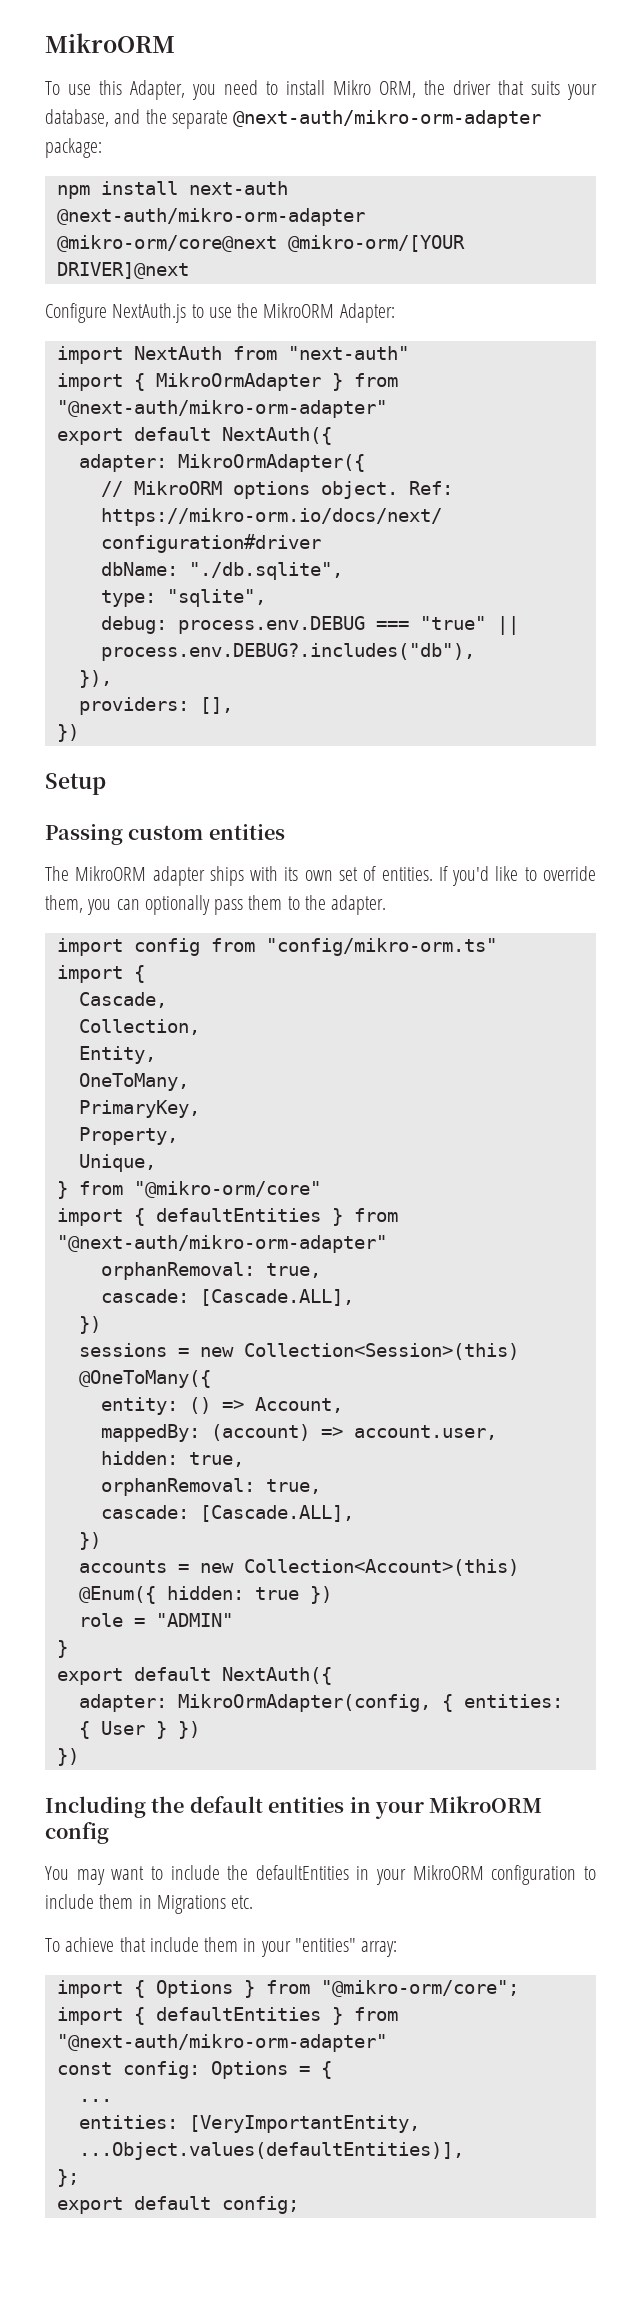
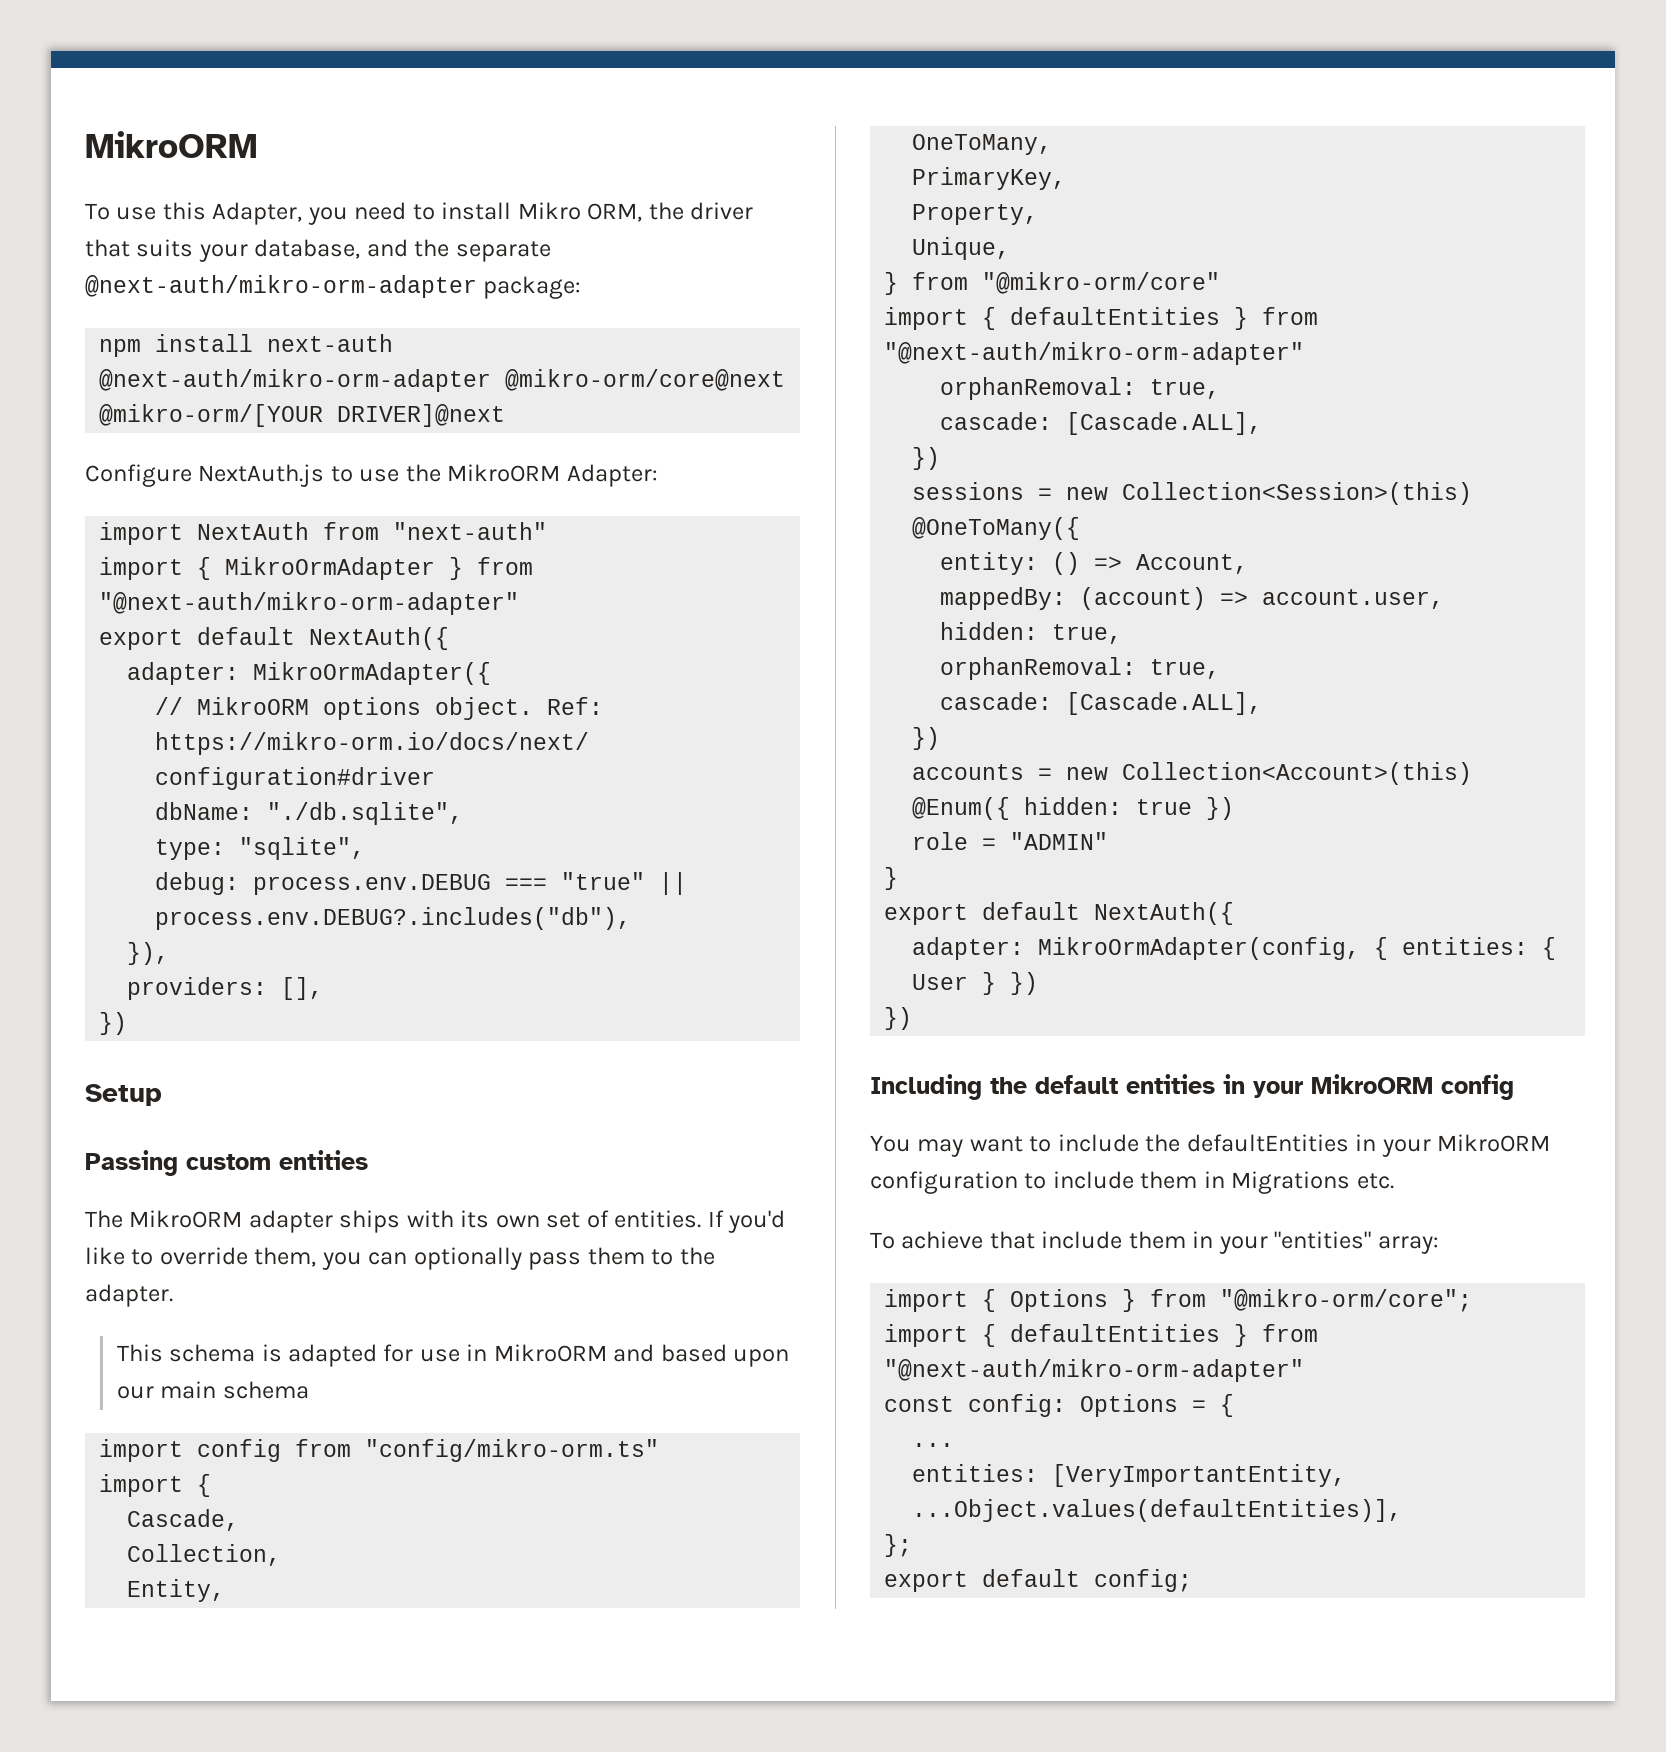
(387, 905) none -> [116,1344,790,1367] [116,1381,309,1399] // This schema is adapted for use in MikroORM and based upon our main schema

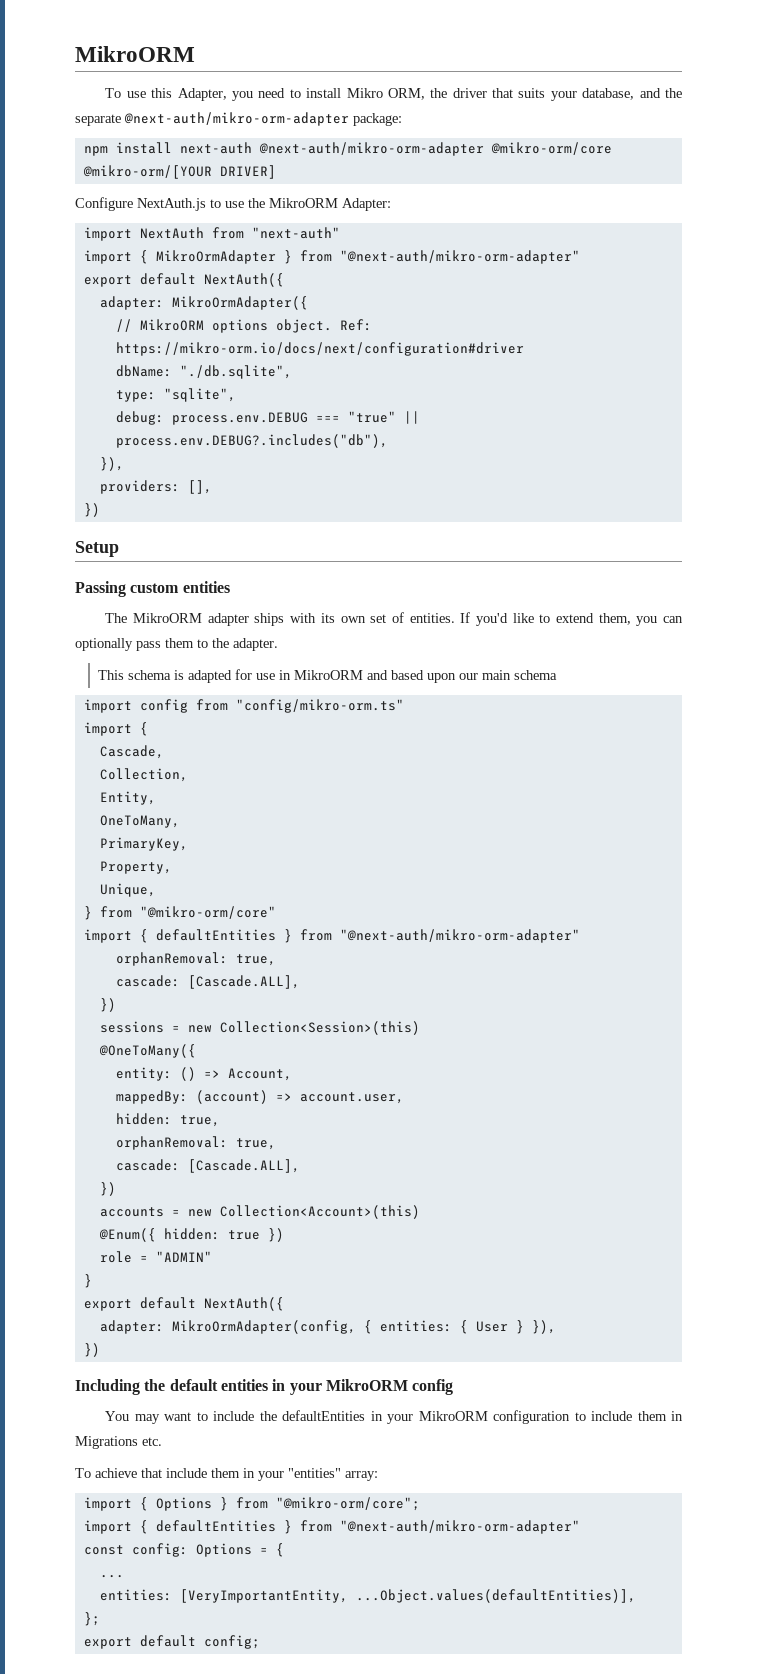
[505,369,786,391] [99,404,506,427] @mikro-orm/core@next @mikro-orm/[YOUR DRIVER]@next -> [490,142,612,155] [82,165,276,179] @mikro-orm/core @mikro-orm/[YOUR DRIVER]
[159,1247,248,1265] override -> [555,613,594,623] extend
[1010,972,1039,995] }) -> [531,1320,556,1334] }),

